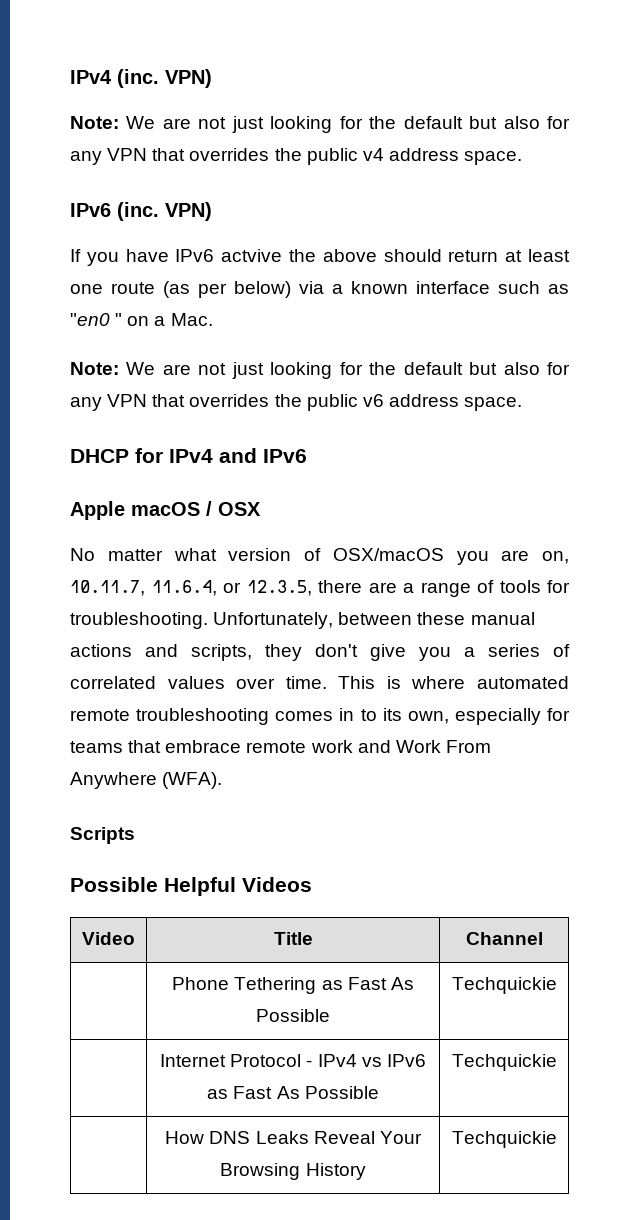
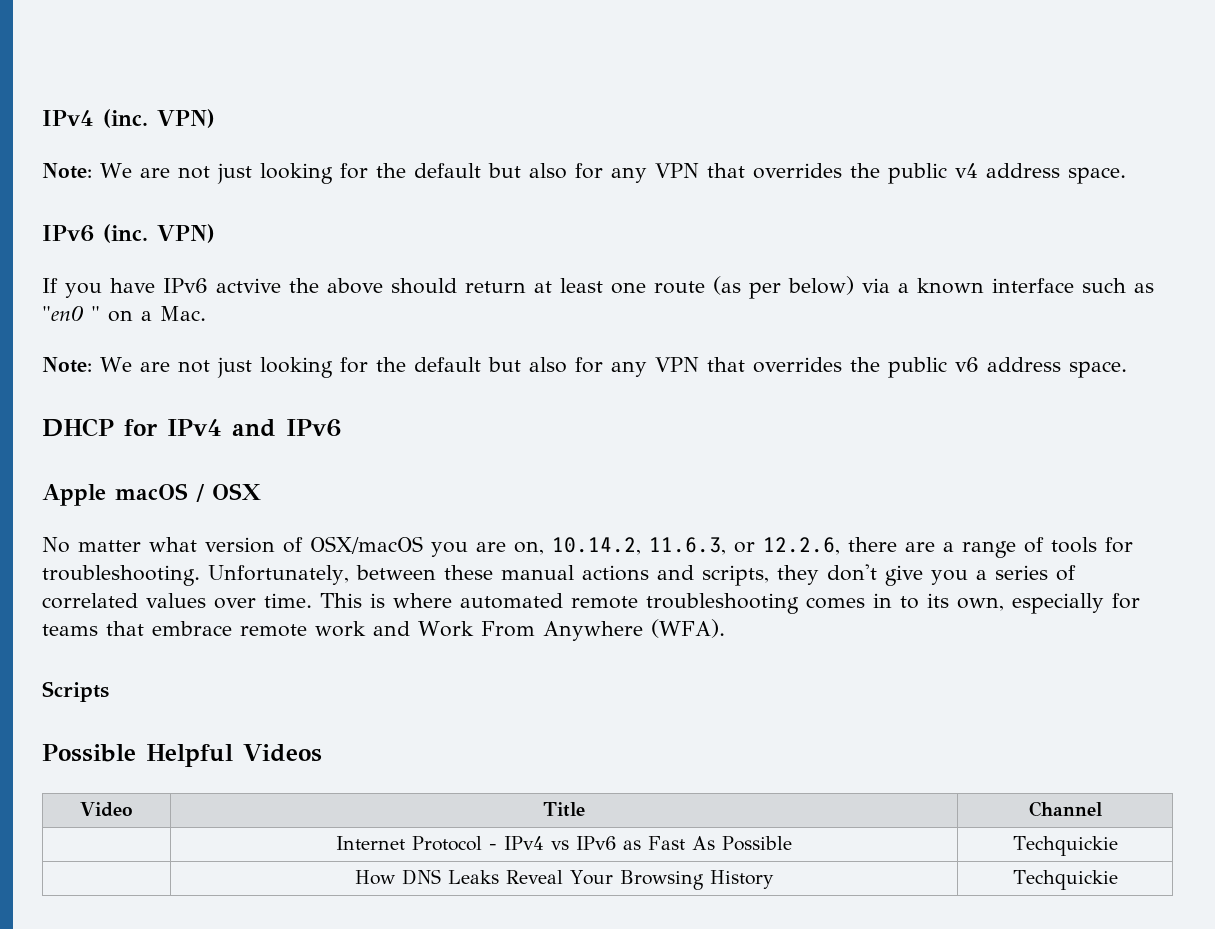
[70,580,312,596] 10.11.7, 11.6.4, or 12.3.5, -> [552,537,840,555] 10.14.2, 11.6.3, or 12.2.6,
[172,977,414,994] [256,1009,330,1022] [451,977,557,994] // | Phone Tethering as Fast As Possible | Techquickie -> (1102, 809) none

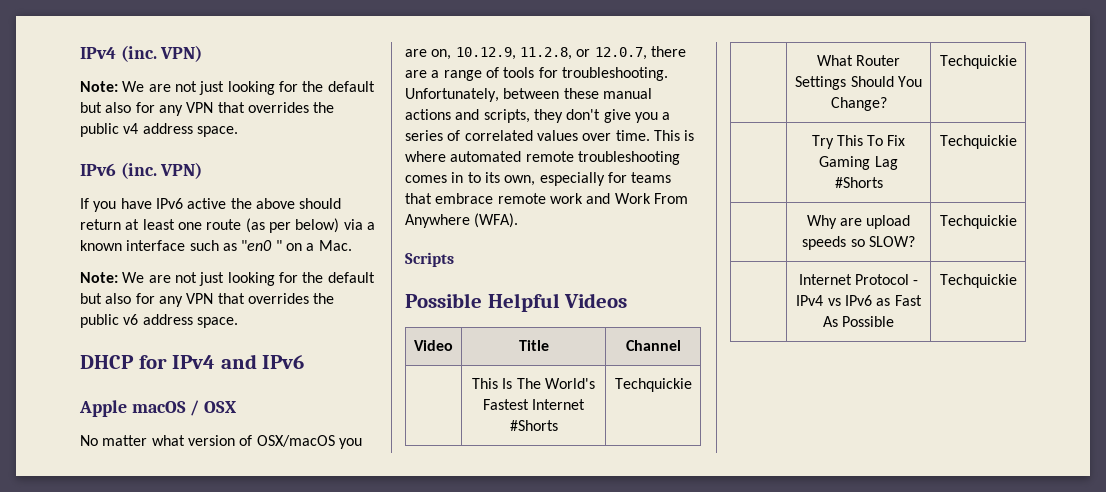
[216,278,281,293] actvive -> [187,198,227,209] active
[552,537,840,555] 10.14.2, 11.6.3, or 12.2.6, -> [455,47,647,60] 10.12.9, 11.2.8, or 12.0.7,
(1102, 809) none -> [472,378,595,389] [482,399,586,410] [509,420,558,431] [614,378,692,392] [816,55,901,66] [795,76,922,90] [830,97,887,111] [939,55,1017,69] [811,135,906,149] [819,156,898,170] [834,177,883,188] [939,135,1017,149] [806,215,911,229] [802,236,915,250] [939,215,1017,229] // | This Is The World's Fastest Internet #Shorts | Techquickie // | What Router Settings Should You Change? | Techquickie // | Try This To Fix Gaming Lag #Shorts | Techquickie // | Why are upload speeds so SLOW? | Techquickie
[355,869,774,890] [1012,870,1118,890] // | How DNS Leaks Reveal Your Browsing History | Techquickie -> (1017, 281) none

